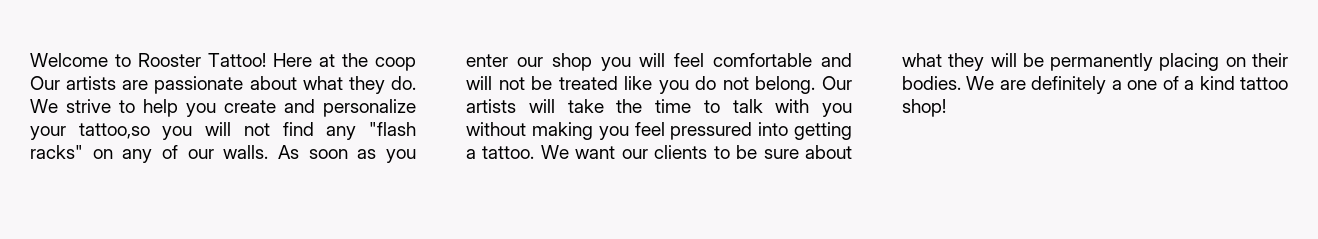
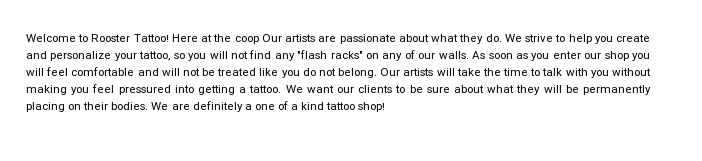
[78,123,150,139] tattoo,so -> [139,51,185,61] tattoo, so

